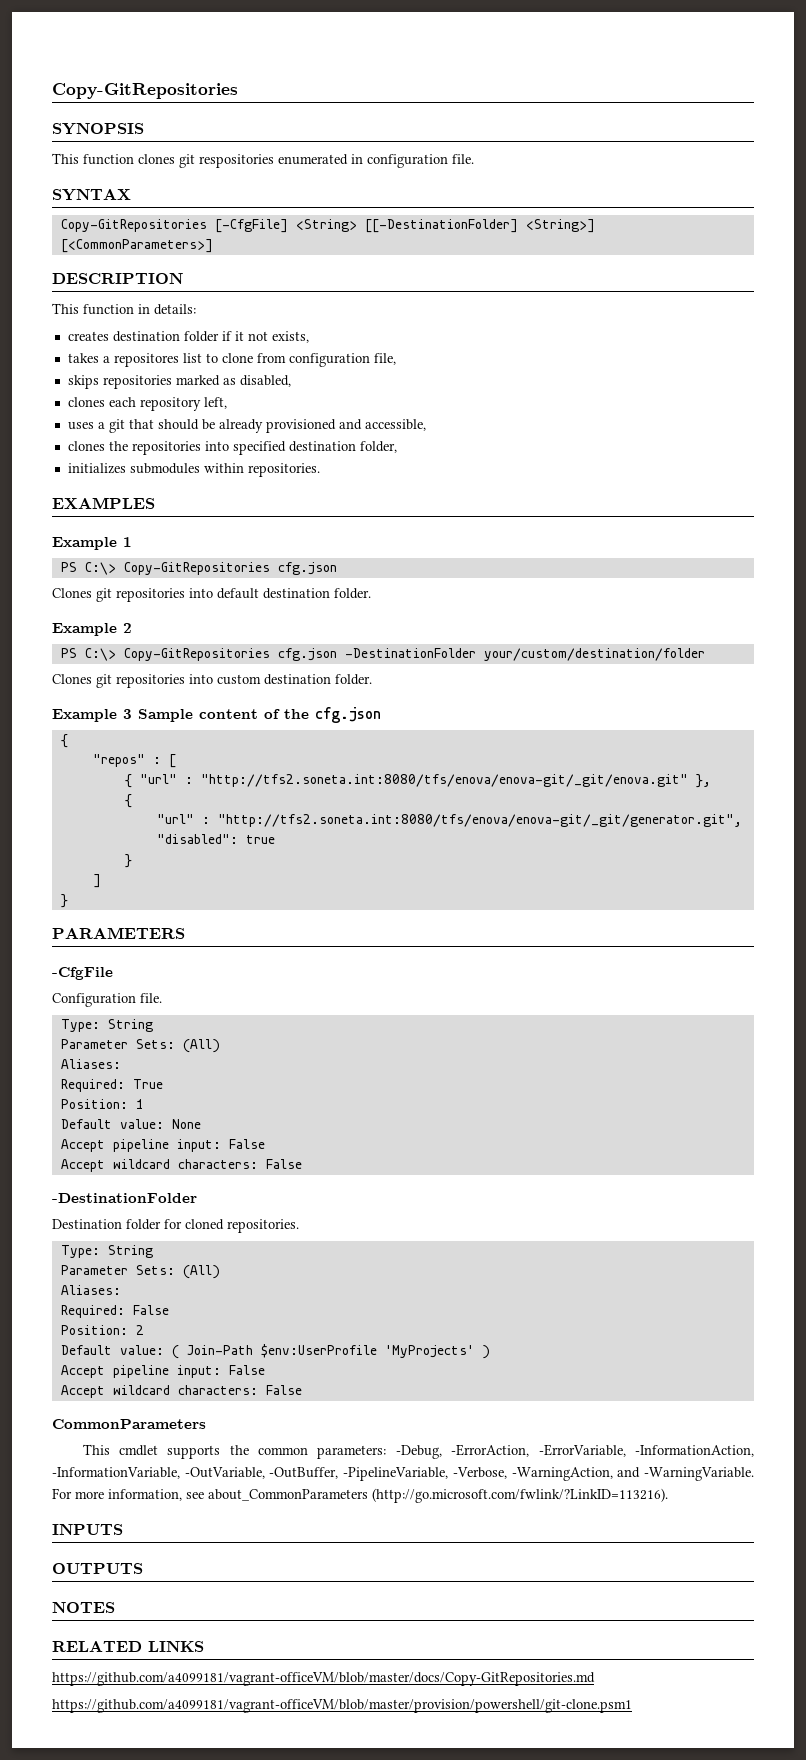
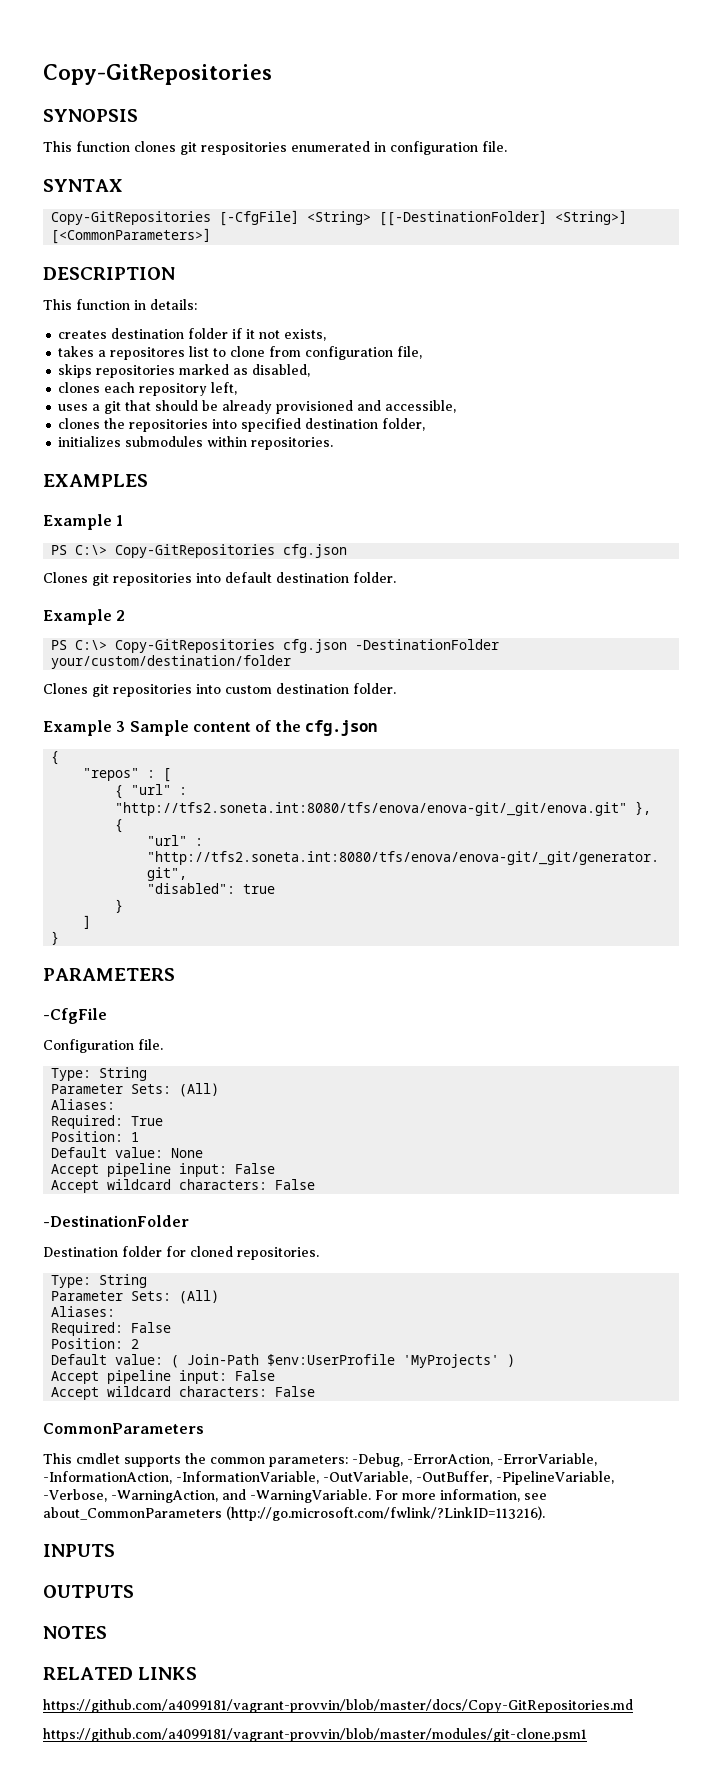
[52,1672,595,1686] [52,1699,632,1713] https://github.com/a4099181/vagrant-officeVM/blob/master/docs/Copy-GitRepositories.md // https://github.com/a4099181/vagrant-officeVM/blob/master/provision/powershell/git-clone.psm1 -> [43,1699,633,1713] [43,1728,587,1742] https://github.com/a4099181/vagrant-provvin/blob/master/docs/Copy-GitRepositories.md // https://github.com/a4099181/vagrant-provvin/blob/master/modules/git-clone.psm1

